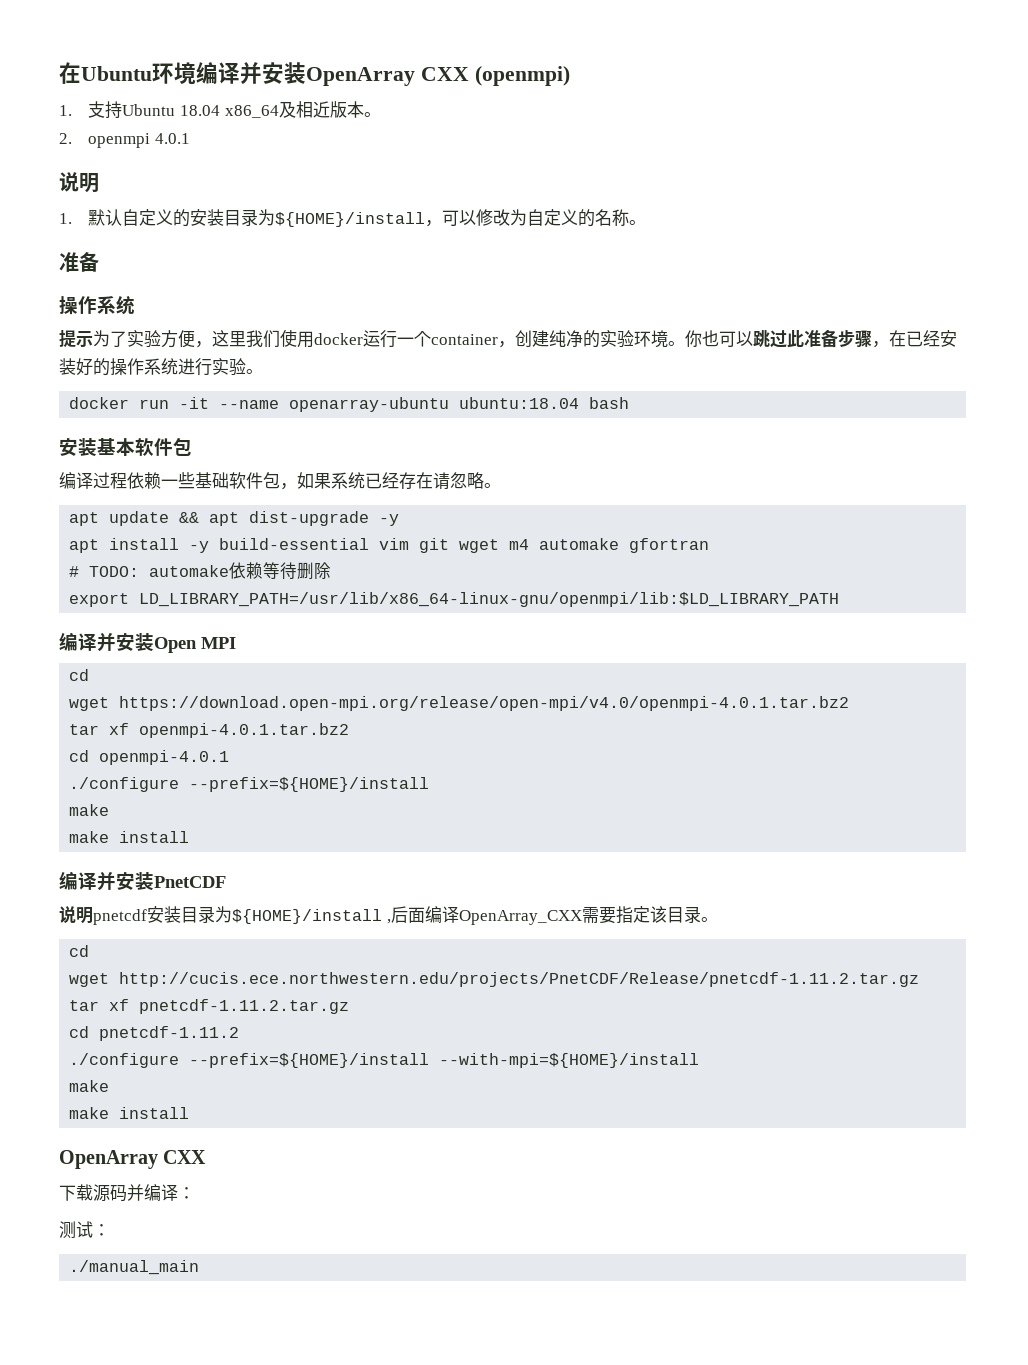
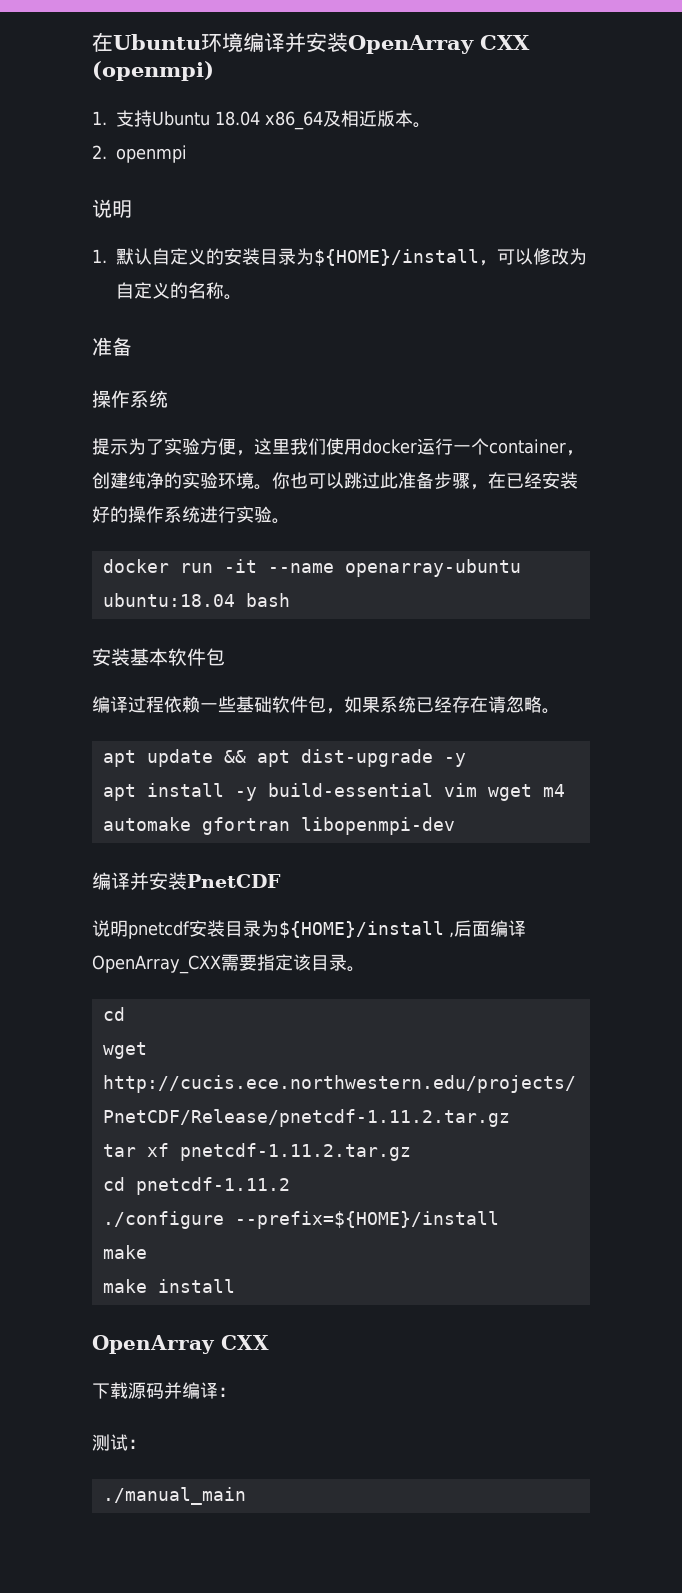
[155,133,191,144] 4.0.1 -> (187, 154) none
[419,538,450,553] git -> (477, 790) none
[69,562,332,580] [69,592,840,607] [59,632,236,653] [69,669,90,681] [69,696,850,711] [69,723,350,738] [69,750,230,765] [69,777,430,792] [69,804,110,816] [69,831,190,843] // # TODO: automake依赖等待删除 // export LD_LIBRARY_PATH=/usr/lib/x86_64-linux-gnu/openmpi/lib:$LD_LIBRARY_PATH // 编译并安装Open MPI // cd // wget https://download.open-mpi.org/release/open-mpi/v4.0/openmpi-4.0.1.tar.bz2 // tar xf openmpi-4.0.1.tar.bz2 // cd openmpi-4.0.1 // ./configure --prefix=${HOME}/install // make // make install -> [300,817,455,835] libopenmpi-dev
[439,1053,700,1068] --with-mpi=${HOME}/install -> (499, 1220) none

